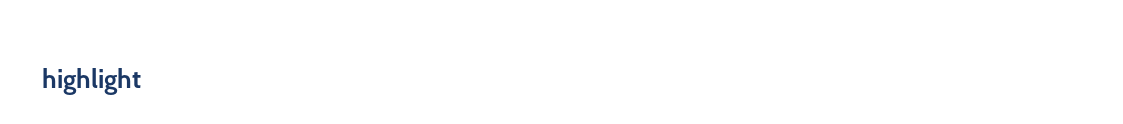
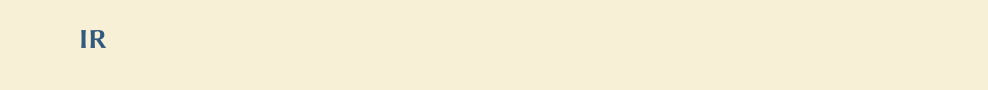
[42,68,141,95] highlight -> [79,30,107,48] IR

